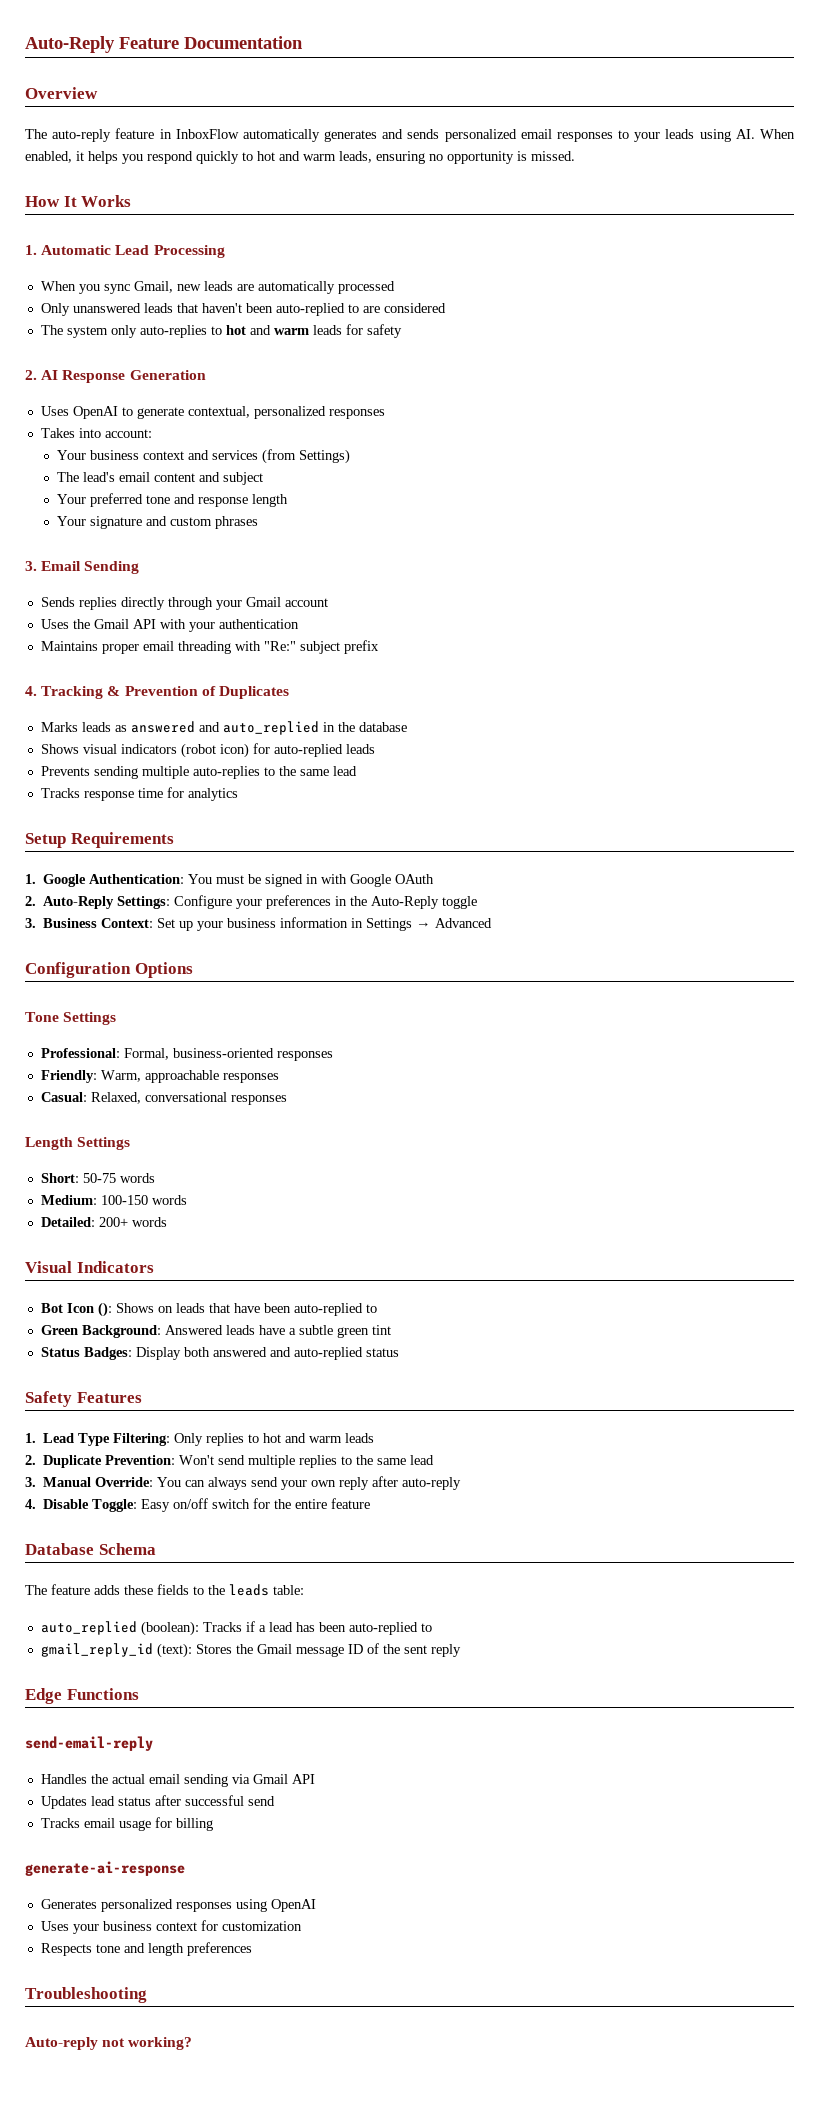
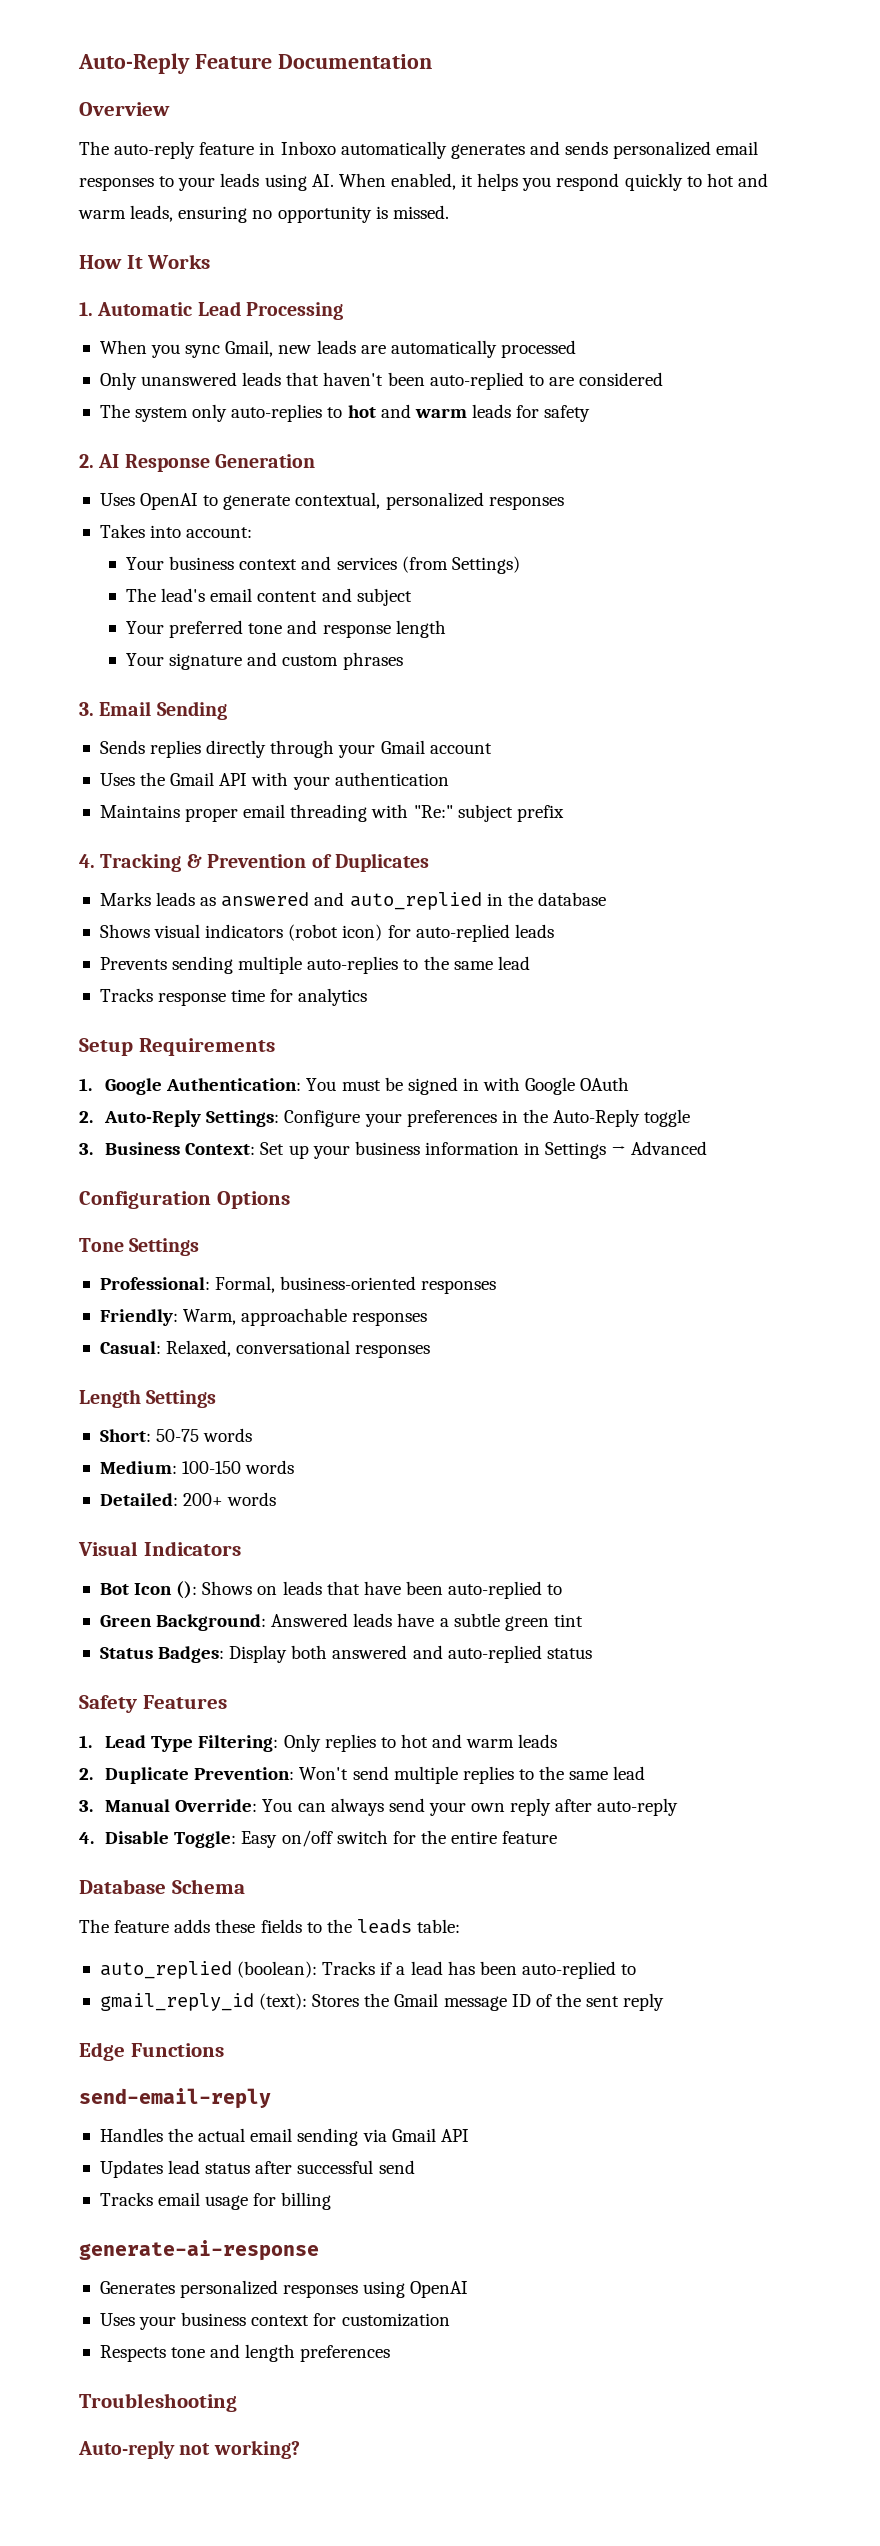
[175,129,239,139] InboxFlow -> [280,141,336,155] Inboxo

